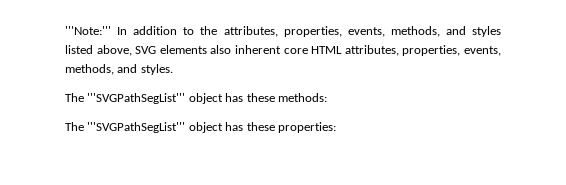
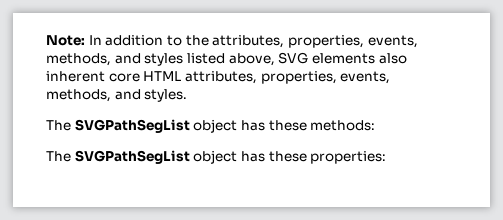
[65,26,111,35] '''Note:''' -> [46,35,85,46] Note:
[87,93,186,104] '''SVGPathSegList''' -> [74,119,190,133] SVGPathSegList
[87,122,186,133] '''SVGPathSegList''' -> [74,150,190,164] SVGPathSegList

